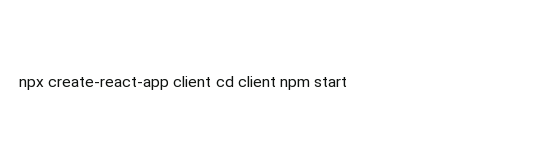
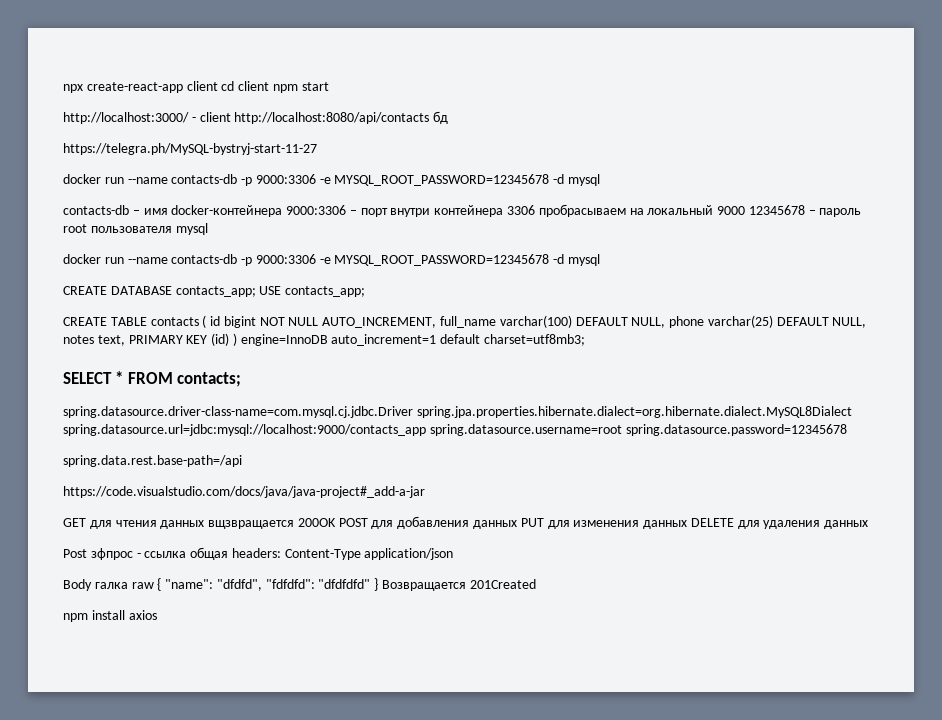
(348, 82) none -> [63,111,449,124] [63,143,317,155] [63,174,601,186] [63,204,862,217] [63,223,208,235] [63,254,601,266] [63,286,366,297] [63,315,867,328] [63,333,586,346] [63,371,242,387] [63,406,852,418] [63,424,847,436] [63,455,242,467] [63,486,425,498] [63,516,869,529] [63,547,454,560] [63,578,536,591] [63,610,157,622] // http://localhost:3000/ - client http://localhost:8080/api/contacts бд // https://telegra.ph/MySQL-bystryj-start-11-27 // docker run --name contacts-db -p 9000:3306 -e MYSQL_ROOT_PASSWORD=12345678 -d mysql // contacts-db – имя docker-контейнера 9000:3306 – порт внутри контейнера 3306 пробрасываем на локальный 9000 12345678 – пароль root пользователя mysql // docker run --name contacts-db -p 9000:3306 -e MYSQL_ROOT_PASSWORD=12345678 -d mysql // CREATE DATABASE contacts_app; USE contacts_app; // CREATE TABLE contacts ( id bigint NOT NULL AUTO_INCREMENT, full_name varchar(100) DEFAULT NULL, phone varchar(25) DEFAULT NULL, notes text, PRIMARY KEY (id) ) engine=InnoDB auto_increment=1 default charset=utf8mb3; // SELECT * FROM contacts; // spring.datasource.driver-class-name=com.mysql.cj.jdbc.Driver spring.jpa.properties.hibernate.dialect=org.hibernate.dialect.MySQL8Dialect spring.datasource.url=jdbc:mysql://localhost:9000/contacts_app spring.datasource.username=root spring.datasource.password=12345678 // spring.data.rest.base-path=/api // https://code.visualstudio.com/docs/java/java-project#_add-a-jar // GET для чтения данных вщзвращается 200OK POST для добавления данных PUT для изменения данных DELETE для удаления данных // Post зфпрос - ссылка общая headers: Content-Type application/json // Body галка raw { "name": "dfdfd", "fdfdfd": "dfdfdfd" } Возвращается 201Created // npm install axios

